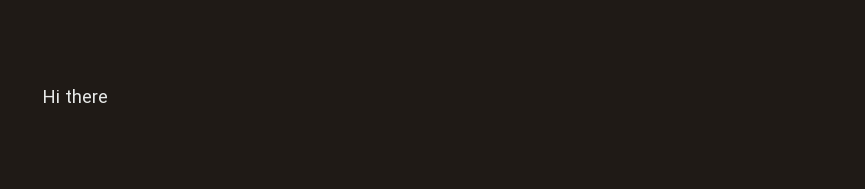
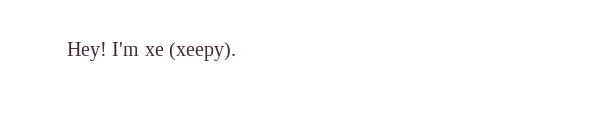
[42,89,108,103] Hi there -> [67,42,237,61] Hey! I'm xe (xeepy).

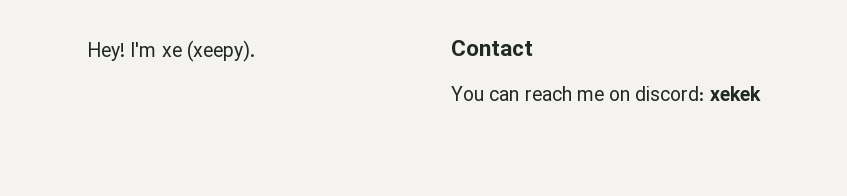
(237, 51) none -> [451,40,533,56] [451,86,761,101] // Contact // You can reach me on discord: xekek

